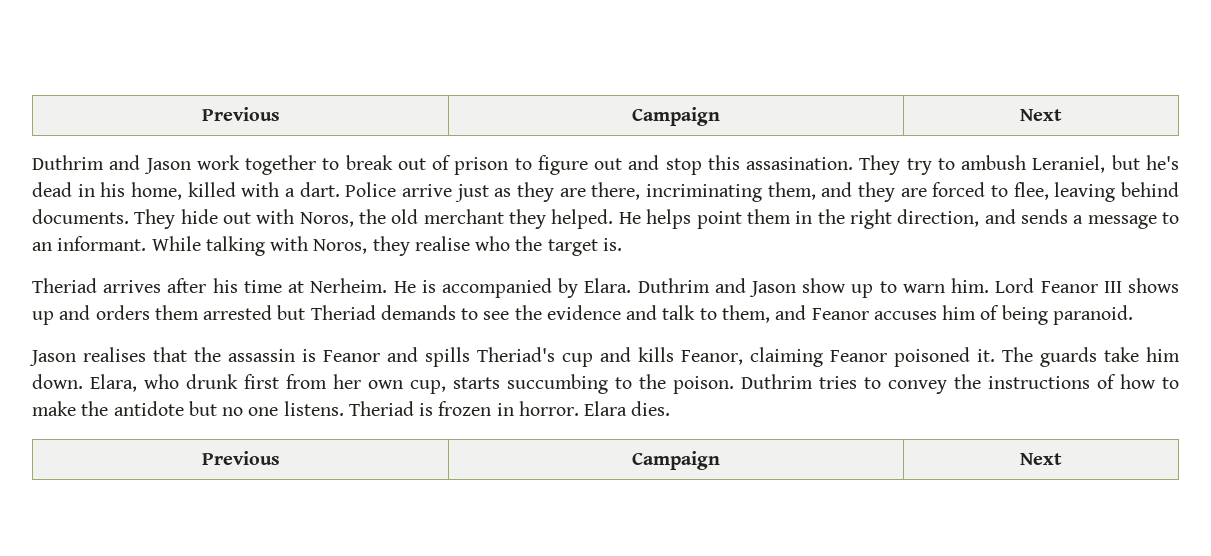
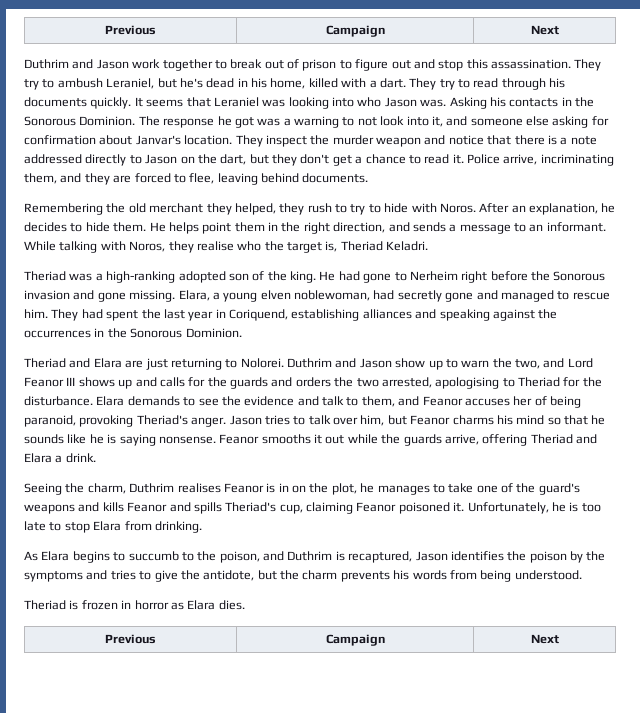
[746,157,854,170] assasination. -> [491,59,571,69] assassination.
[345,182,641,202] Police arrive just as they are there, -> [409,78,566,90] [24,97,594,109] [24,116,609,128] [24,135,597,147] [24,154,538,166] They try to read through his documents quickly. It seems that Leraniel was looking into who Jason was. Asking his contacts in the Sonorous Dominion. The response he got was a warning to not look into it, and someone else asking for confirmation about Janvar's location. They inspect the murder weapon and notice that there is a note addressed directly to Jason on the dart, but they don't get a chance to read it. Police arrive,
[134,209,614,229] They hide out with Noros, the old merchant they helped. -> [24,203,616,215] [24,222,147,232] // Remembering the old merchant they helped, they rush to try to hide with Noros. After an explanation, he decides to hide them.
[602,238,622,251] [32,278,632,298] is. // Theriad arrives after his time at Nerheim. He is accompanied by Elara. -> [325,241,429,252] [24,271,606,283] [24,290,610,302] [24,309,558,321] [24,328,242,338] [24,358,284,370] is, Theriad Keladri. // Theriad was a high-ranking adopted son of the king. He had gone to Nerheim right before the Sonorous invasion and gone missing. Elara, a young elven noblewoman, had secretly gone and managed to rescue him. They had spent the last year in Coriquend, establishing alliances and speaking against the occurrences in the Sonorous Dominion. // Theriad and Elara are just returning to Nolorei.
[951,278,990,293] him. -> [492,358,565,369] the two, and
[95,305,376,320] orders them arrested but Theriad -> [159,377,602,389] [24,396,125,406] calls for the guards and orders the two arrested, apologising to Theriad for the disturbance. Elara
[942,305,977,320] him -> [513,396,533,406] her
[1052,305,1133,325] [29,347,1180,367] [32,374,1179,394] [32,401,344,416] paranoid. // Jason realises that the assassin is Feanor and spills Theriad's cup and kills Feanor, claiming Feanor poisoned it. The guards take him down. Elara, who drunk first from her own cup, starts succumbing to the poison. Duthrim tries to convey the instructions of how to make the antidote but no one listens. -> [24,415,606,427] [24,434,597,446] [24,453,96,463] [24,483,580,495] [24,502,601,514] [24,521,202,533] [24,551,606,563] [24,570,582,582] paranoid, provoking Theriad's anger. Jason tries to talk over him, but Feanor charms his mind so that he sounds like he is saying nonsense. Feanor smooths it out while the guards arrive, offering Theriad and Elara a drink. // Seeing the charm, Duthrim realises Feanor is in on the plot, he manages to take one of the guard's weapons and kills Feanor and spills Theriad's cup, claiming Feanor poisoned it. Unfortunately, he is too late to stop Elara from drinking. // As Elara begins to succumb to the poison, and Duthrim is recaptured, Jason identifies the poison by the symptoms and tries to give the antidote, but the charm prevents his words from being understood. //
[518,401,579,416] horror. -> [134,600,184,610] horror as

